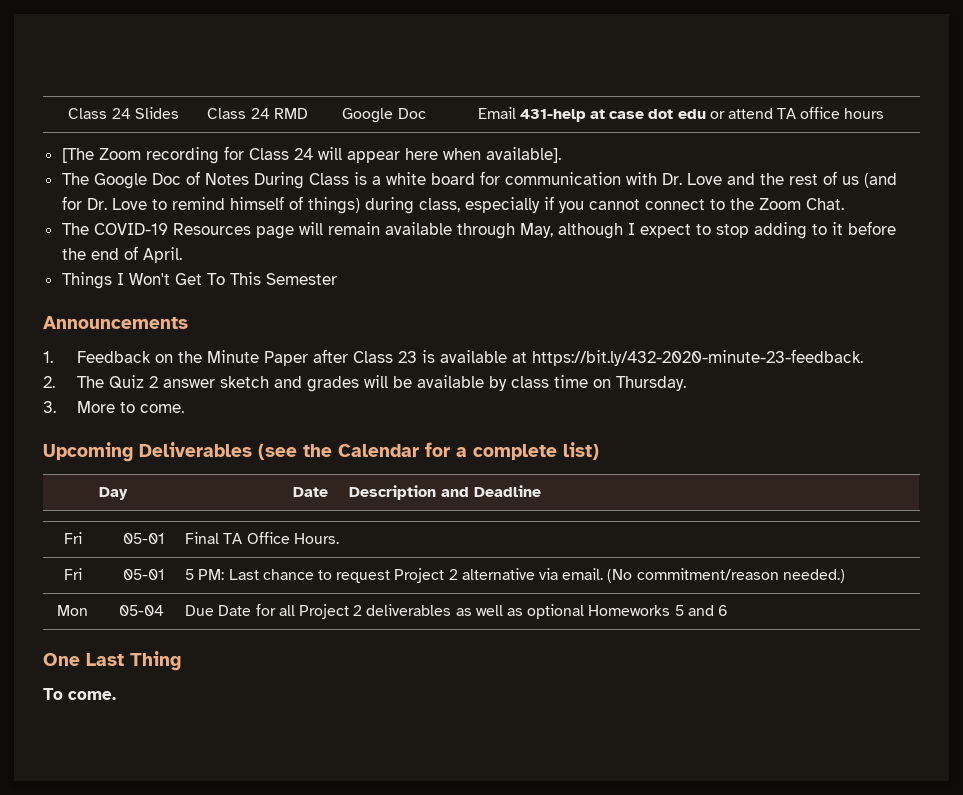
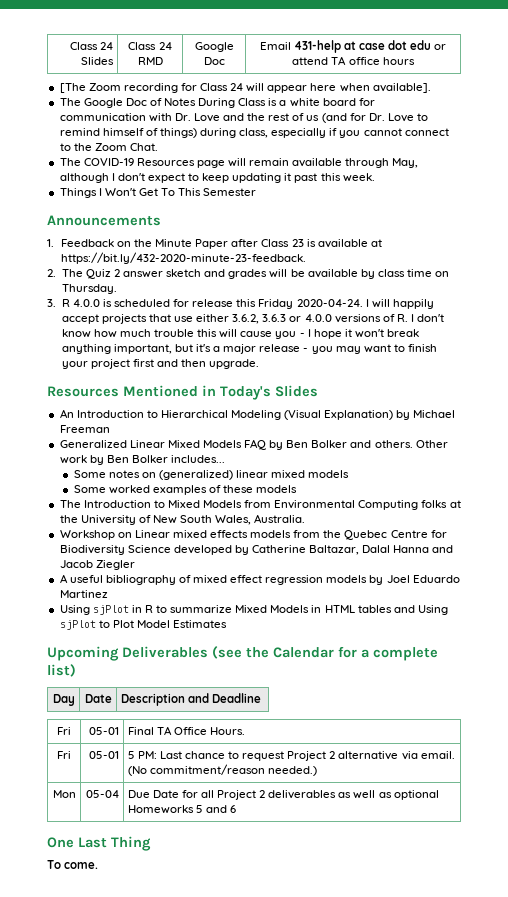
(635, 229) none -> [117,173,145,181] don't
[715,221,896,239] [61,246,182,263] stop adding to it before the end of April. -> [202,173,375,183] keep updating it past this week.
[76,401,184,413] More to come. -> [61,299,434,309] [61,314,445,324] [61,329,420,339] [61,344,438,354] [61,359,260,369] [47,385,318,400] [59,409,456,420] [59,425,110,433] [59,439,448,450] [59,455,226,465] [73,470,350,480] [73,485,298,495] [59,500,461,510] [59,514,306,525] [59,530,447,540] [59,545,454,555] [59,560,135,570] [59,574,460,585] [59,590,108,598] [59,605,448,615] [59,620,228,630] R 4.0.0 is scheduled for release this Friday 2020-04-24. I will happily accept projects that use either 3.6.2, 3.6.3 or 4.0.0 versions of R. I don't know how much trouble this will cause you - I hope it won't break anything important, but it's a major release - you may want to finish your project first and then upgrade. // Resources Mentioned in Today's Slides // An Introduction to Hierarchical Modeling (Visual Explanation) by Michael Freeman // Generalized Linear Mixed Models FAQ by Ben Bolker and others. Other work by Ben Bolker includes... // Some notes on (generalized) linear mixed models // Some worked examples of these models // The Introduction to Mixed Models from Environmental Computing folks at the University of New South Wales, Australia. // Workshop on Linear mixed effects models from the Quebec Centre for Biodiversity Science developed by Catherine Baltazar, Dalal Hanna and Jacob Ziegler // A useful bibliography of mixed effect regression models by Joel Eduardo Martinez // Using sjPlot in R to summarize Mixed Models in HTML tables and Using sjPlot to Plot Model Estimates

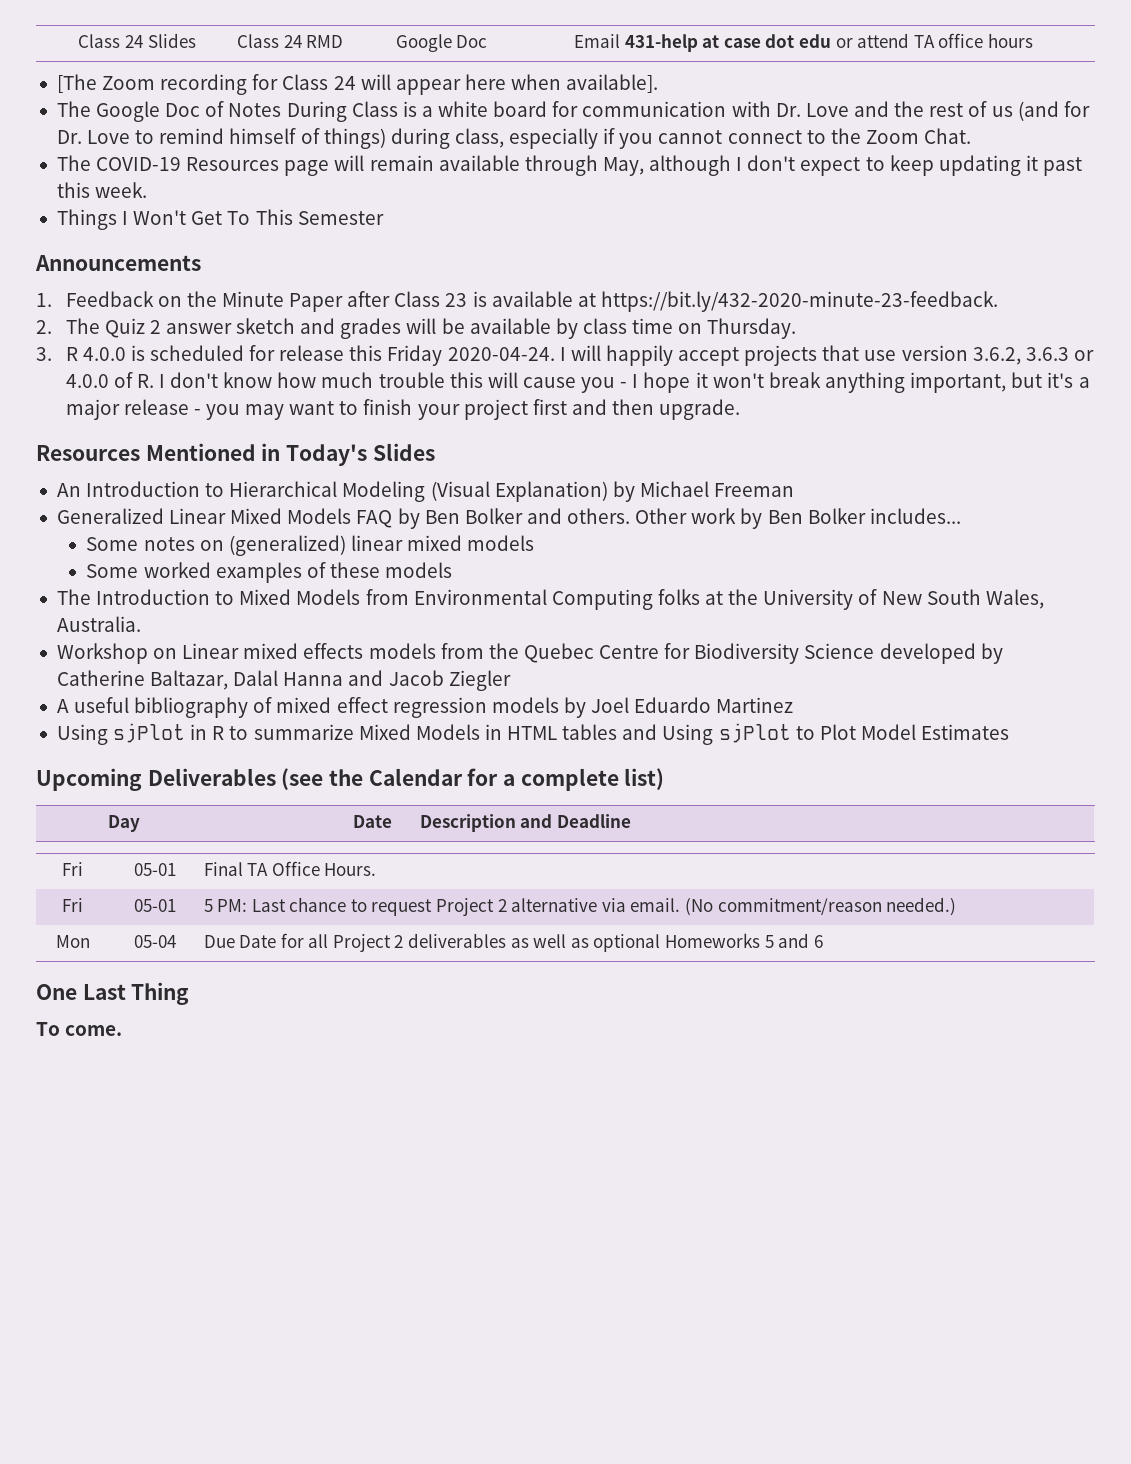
[196,314,230,322] either -> [901,345,968,361] version
[334,314,381,323] versions -> (109, 381) none

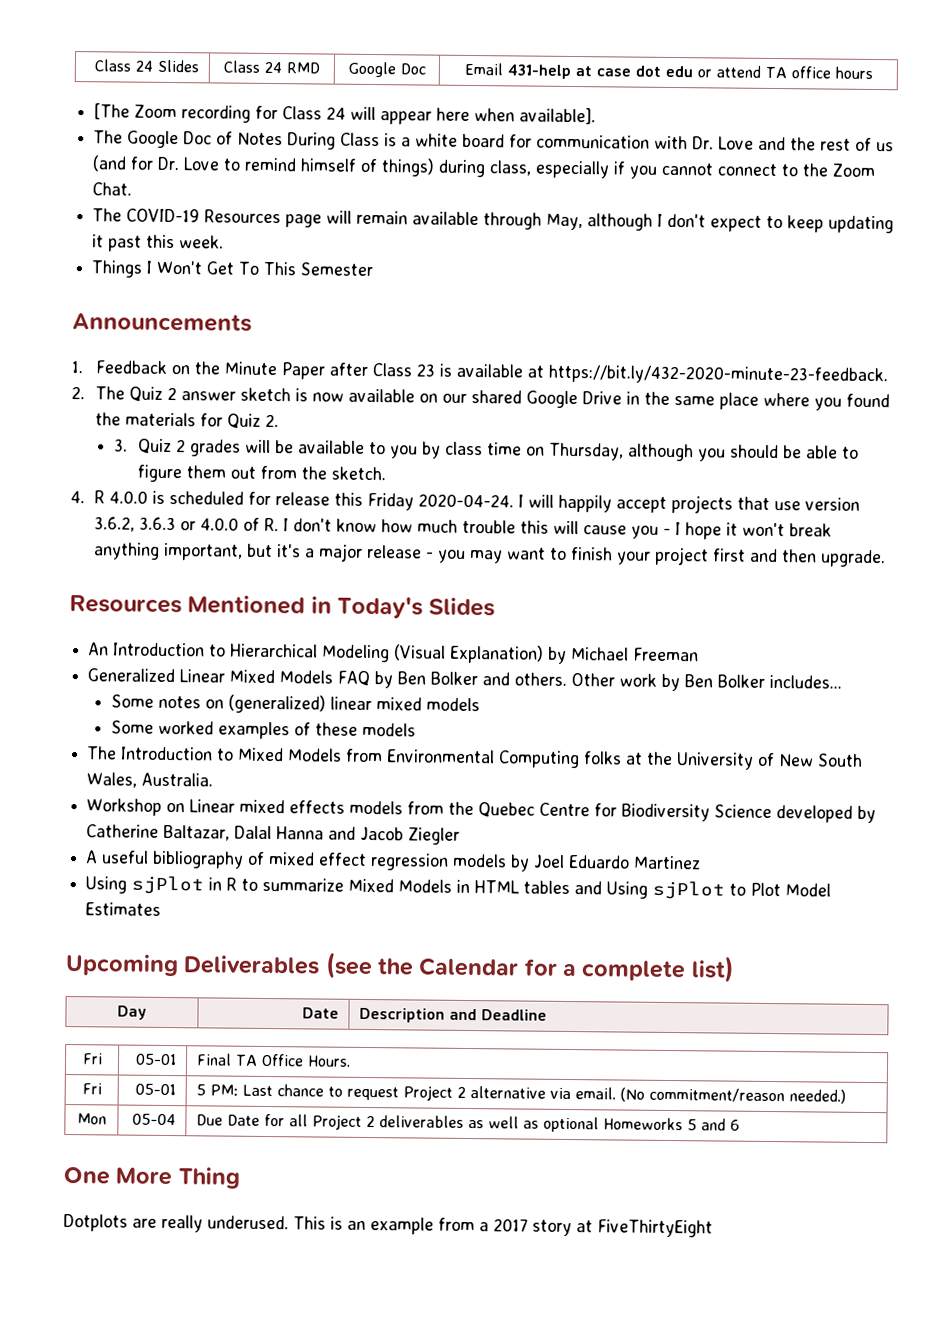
[300,318,336,334] and -> [294,388,890,411] [94,412,279,429] [114,438,187,455] is now available on our shared Google Drive in the same place where you found the materials for Quiz 2. // 3. Quiz 2
(551, 326) none -> [369,441,419,459] to you
[707,318,797,339] [36,347,52,361] Thursday. // 3. -> [549,442,860,462] [137,464,387,483] [70,491,85,504] Thursday, although you should be able to figure them out from the sketch. // 4.
[82,984,126,1000] Last -> [115,1167,173,1186] More
[36,1022,123,1036] To come. -> [63,1213,713,1238] Dotplots are really underused. This is an example from a 2017 story at FiveThirtyEight

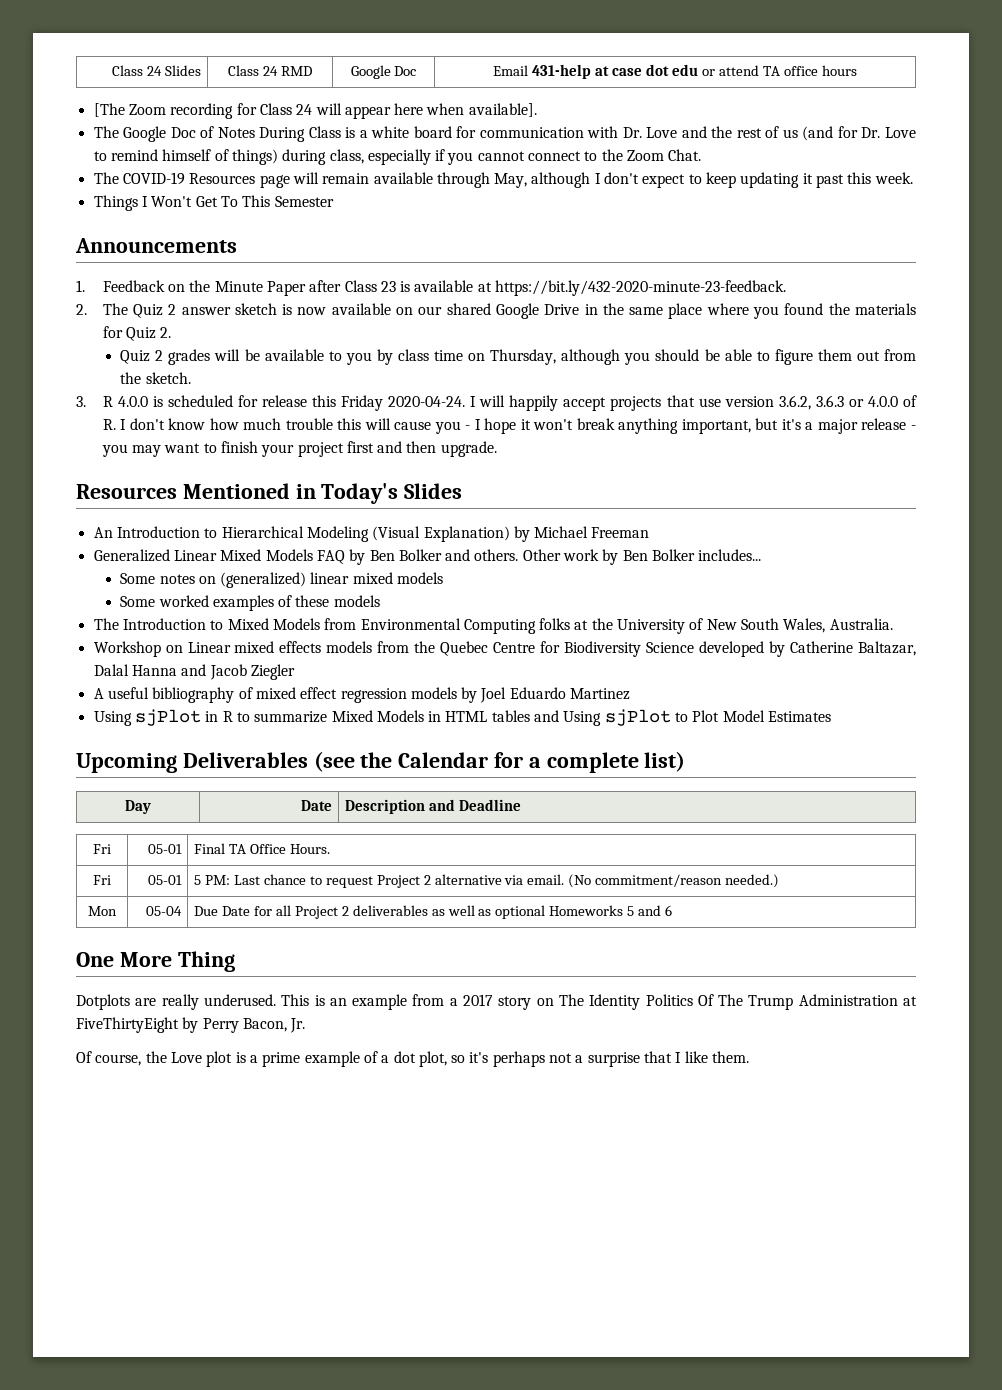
[114,438,129,452] 3. -> (172, 332) none
[70,491,85,504] 4. -> [76,396,86,407] 3.
[576,1219,713,1238] at FiveThirtyEight -> [536,994,917,1010] [76,1017,306,1033] [76,1051,750,1067] on The Identity Politics Of The Trump Administration at FiveThirtyEight by Perry Bacon, Jr. // Of course, the Love plot is a prime example of a dot plot, so it's perhaps not a surprise that I like them.

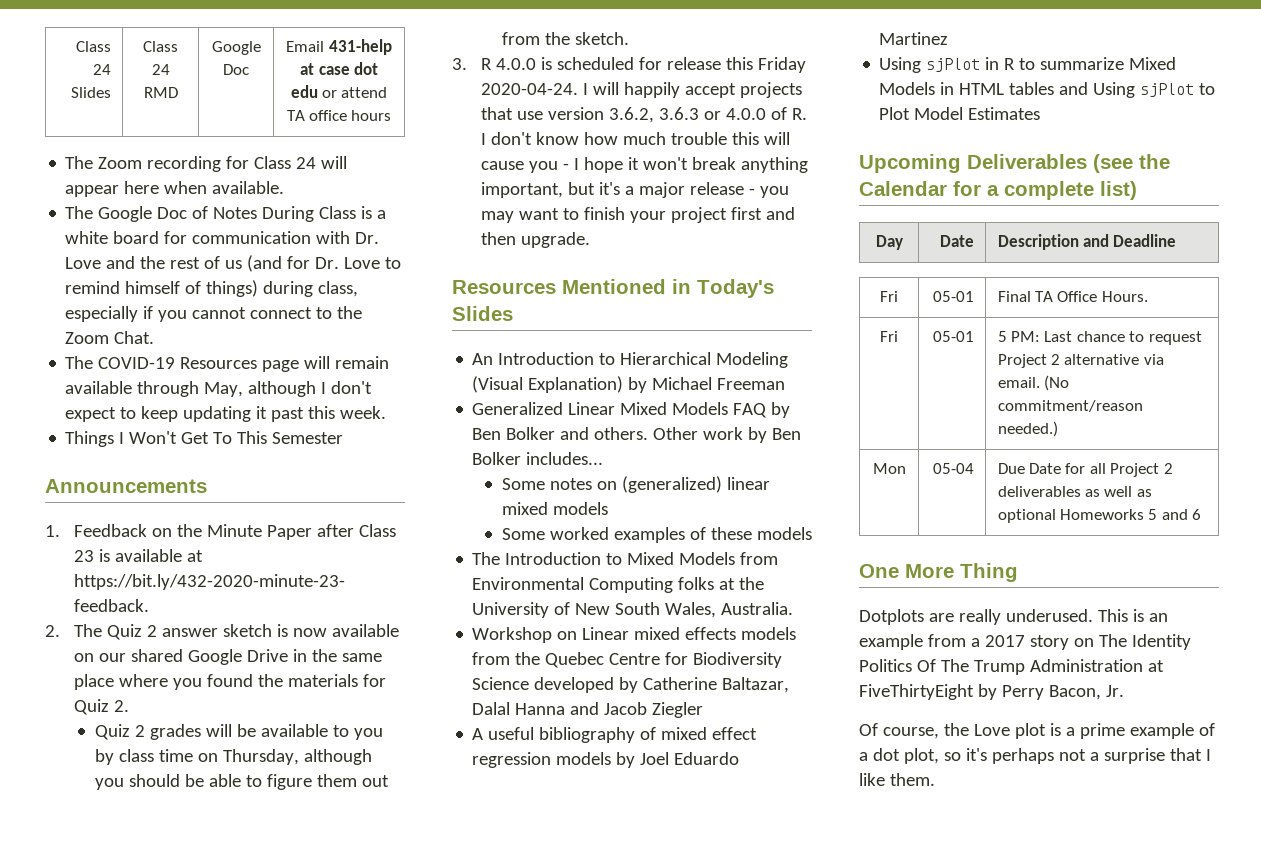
[93,103,125,117] [The -> [65,156,94,169] The
[468,103,537,117] available]. -> [212,181,285,194] available.

